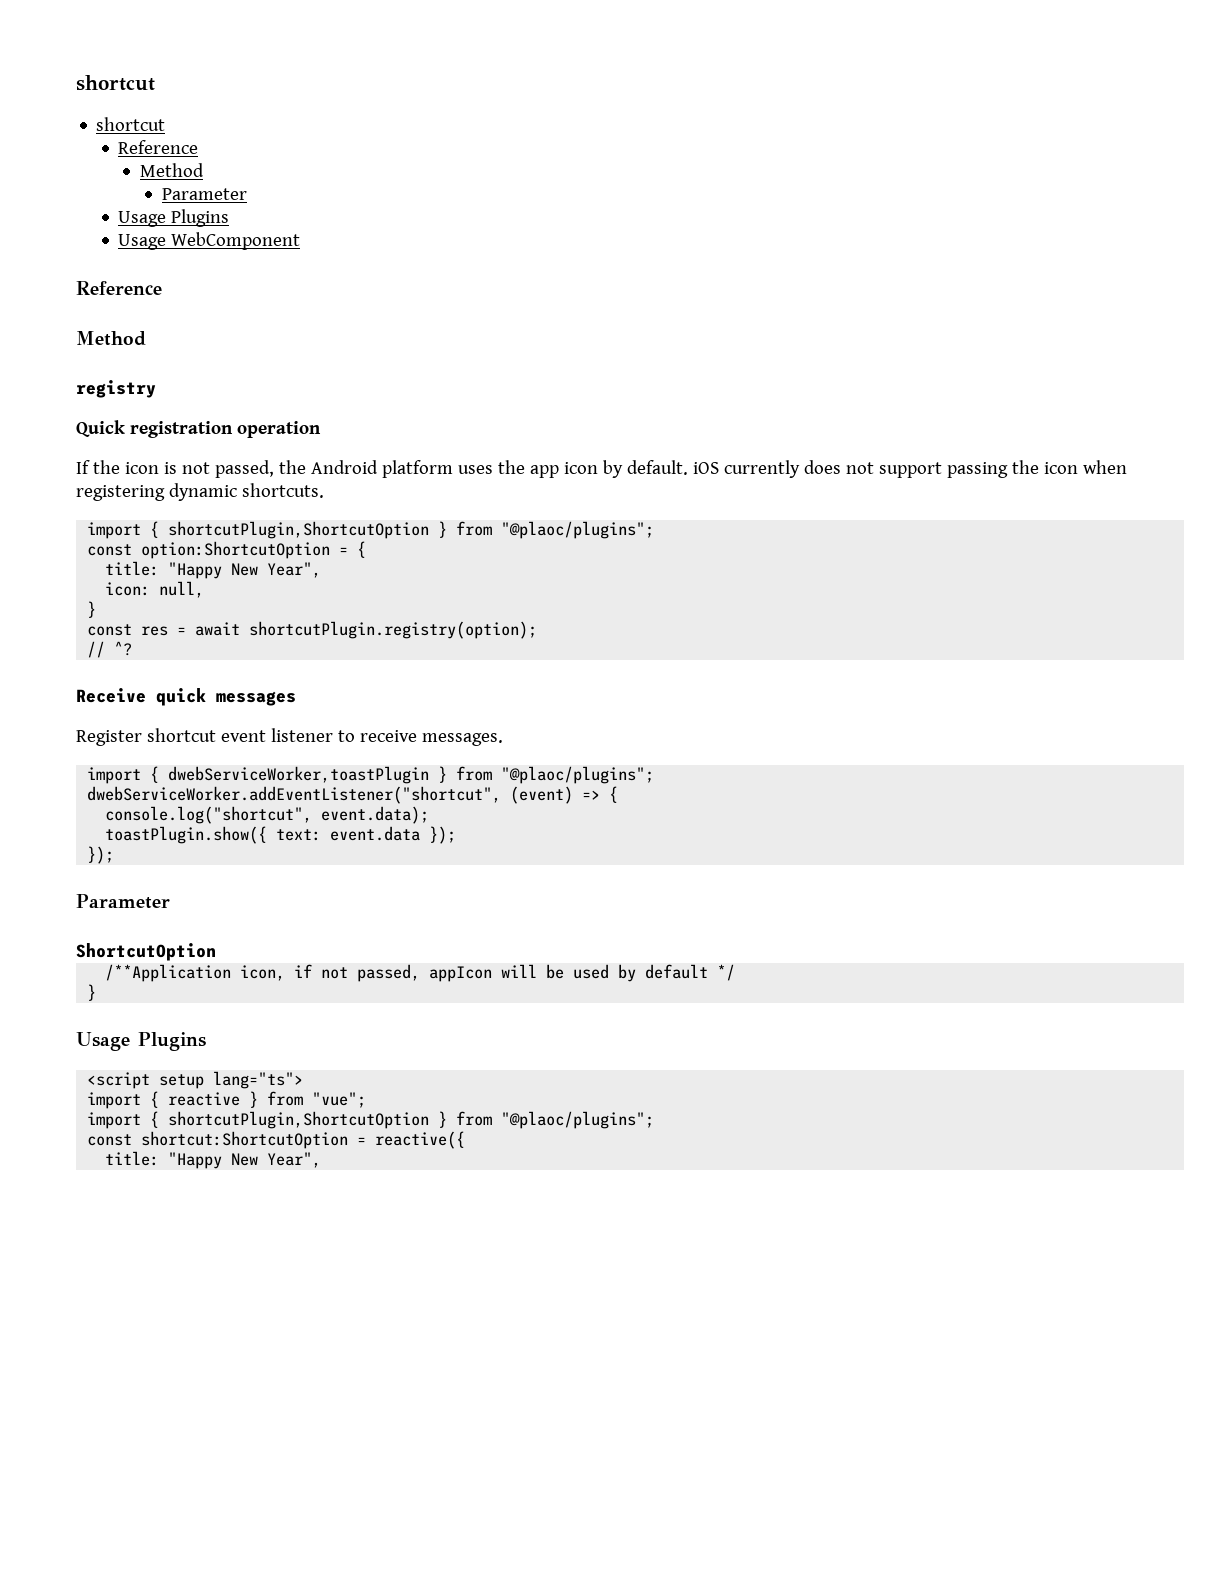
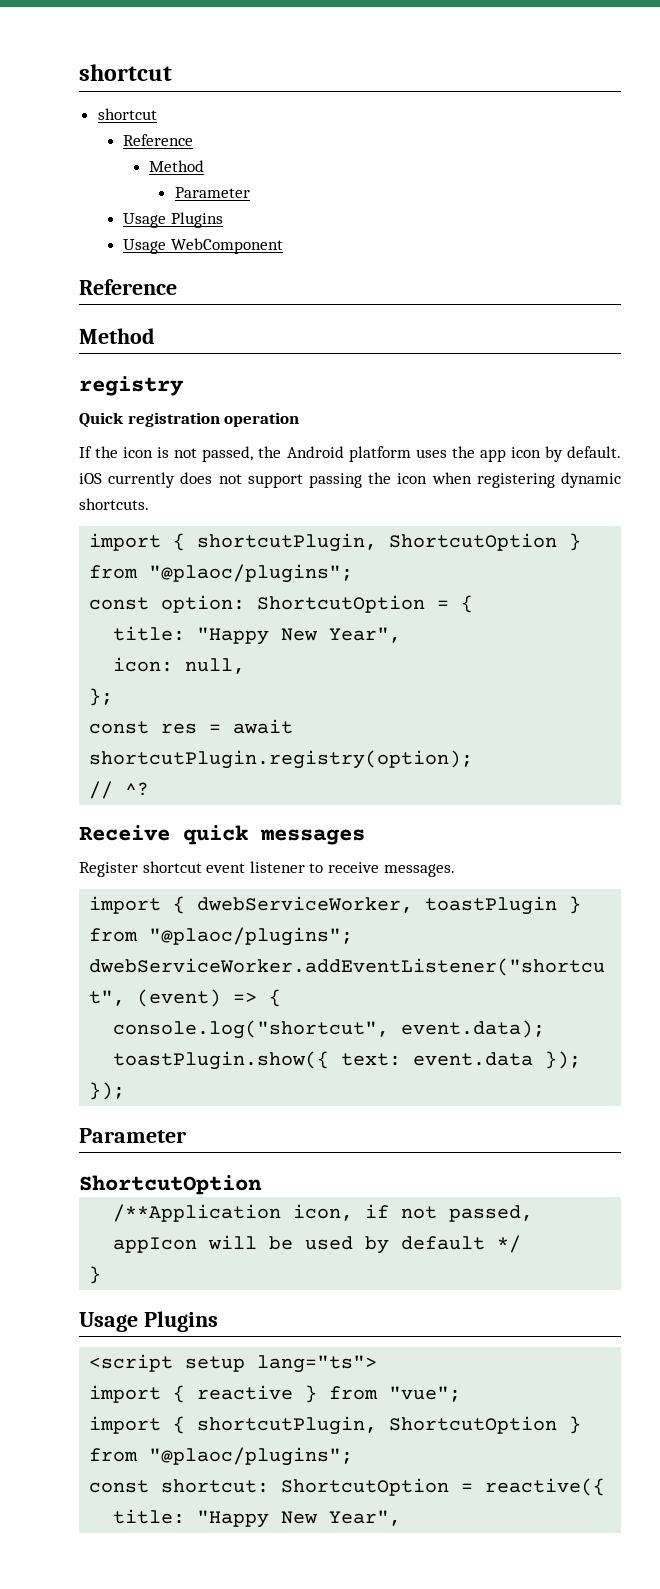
[168,521,655,539] [87,541,331,559] shortcutPlugin,ShortcutOption } from "@plaoc/plugins"; // const option:ShortcutOption -> [197,533,582,552] [89,564,354,583] [89,595,426,613] shortcutPlugin, ShortcutOption } from "@plaoc/plugins"; // const option: ShortcutOption
[87,601,97,618] } -> [89,688,114,706] };
[168,766,430,784] dwebServiceWorker,toastPlugin -> [197,896,558,915] dwebServiceWorker, toastPlugin
[168,1111,655,1129] [87,1131,349,1149] shortcutPlugin,ShortcutOption } from "@plaoc/plugins"; // const shortcut:ShortcutOption -> [197,1416,582,1435] [89,1447,354,1466] [89,1478,450,1496] shortcutPlugin, ShortcutOption } from "@plaoc/plugins"; // const shortcut: ShortcutOption

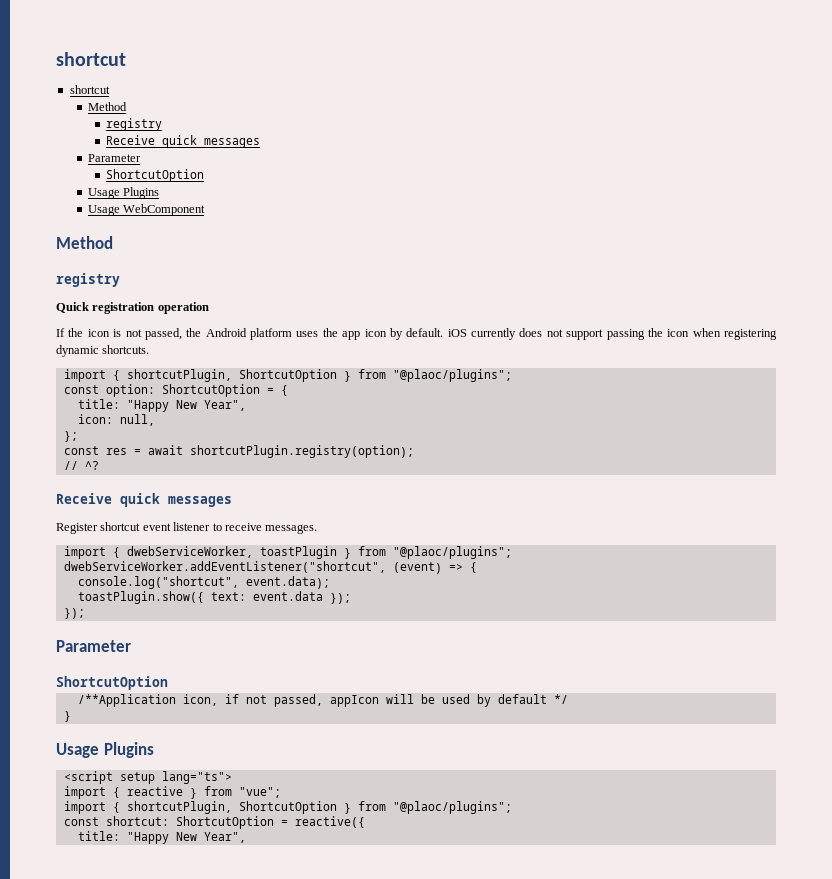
[123,134,194,146] [149,160,205,172] [174,187,250,198] // Reference // Method // Parameter -> [87,102,127,111] [105,118,162,131] [105,135,260,148] [87,154,141,162] [105,169,204,182] // Method // registry // Receive quick messages // Parameter // ShortcutOption
[79,279,177,295] // Reference -> (206, 210) none

